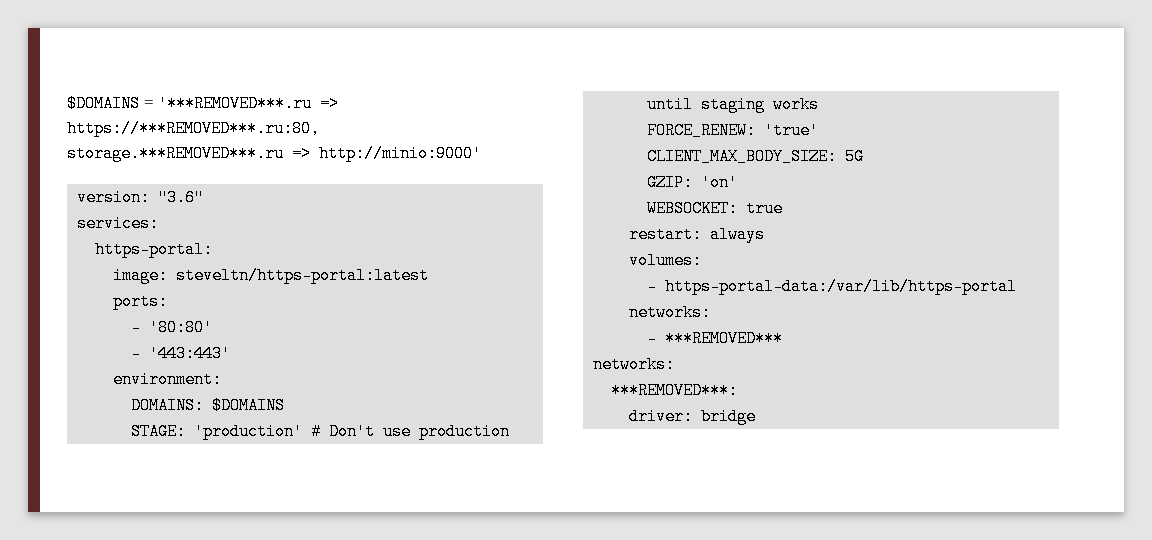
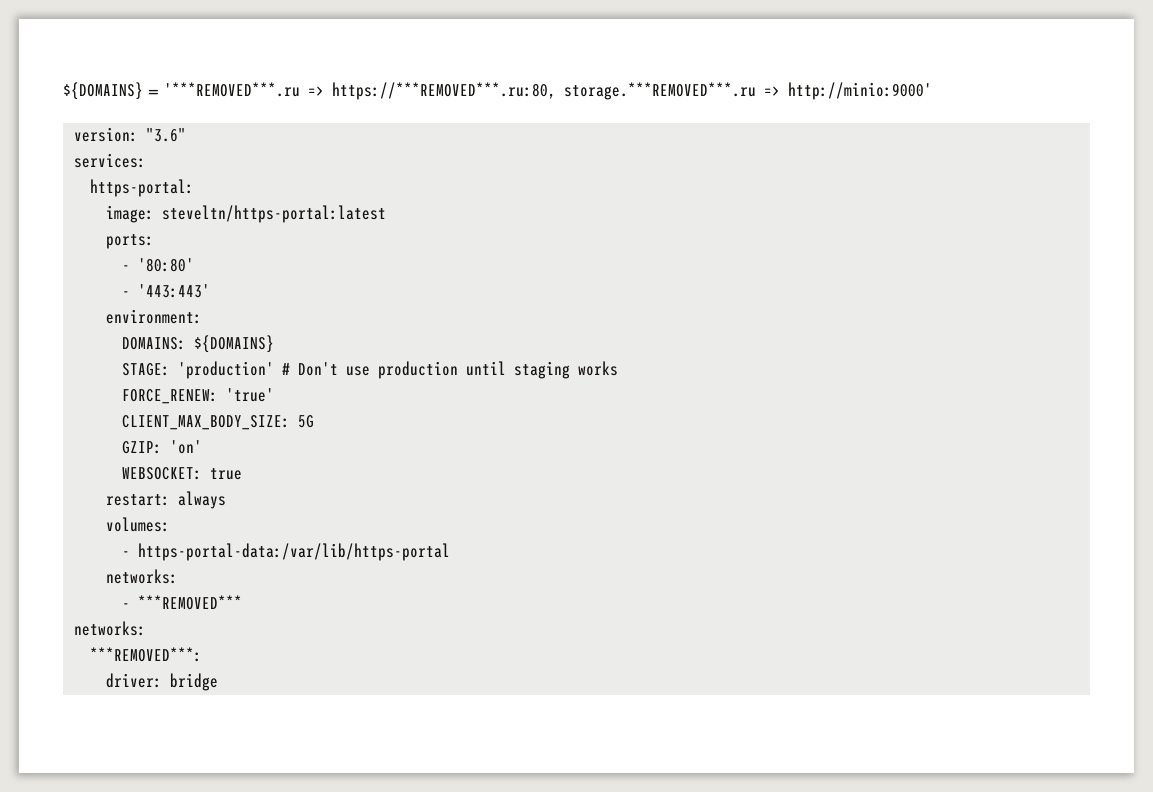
[67,95,140,112] $DOMAINS -> [63,82,143,100] ${DOMAINS}
[212,397,286,414] $DOMAINS -> [193,335,274,353] ${DOMAINS}

